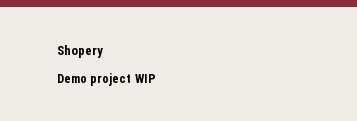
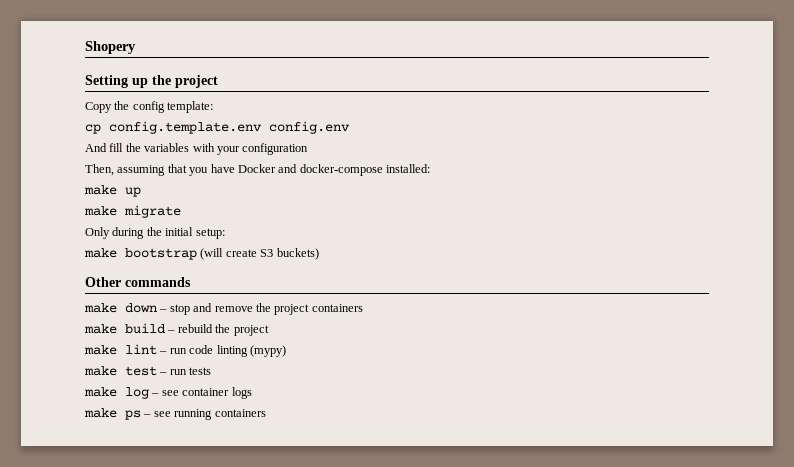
[57,73,156,86] Demo project WIP -> [85,75,218,88] [85,101,214,113] [85,121,350,134] [85,143,309,155] [85,164,430,176] [84,185,141,197] [84,205,181,218] [85,227,225,239] [84,248,319,260] [85,277,191,287] [84,303,363,315] [84,323,269,336] [84,344,286,357] [84,366,212,376] [84,387,252,399] [84,408,266,420] Setting up the project // Copy the config template: // cp config.template.env config.env // And fill the variables with your configuration // Then, assuming that you have Docker and docker-compose installed: // make up // make migrate // Only during the initial setup: // make bootstrap (will create S3 buckets) // Other commands // make down – stop and remove the project containers // make build – rebuild the project // make lint – run code linting (mypy) // make test – run tests // make log – see container logs // make ps – see running containers

